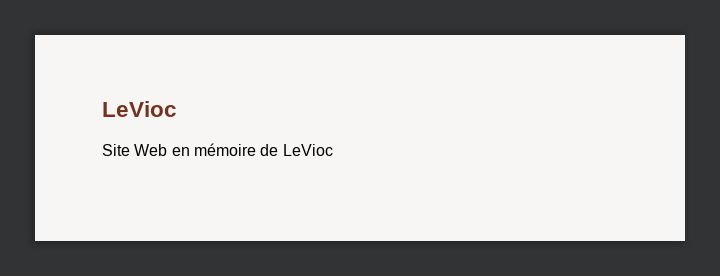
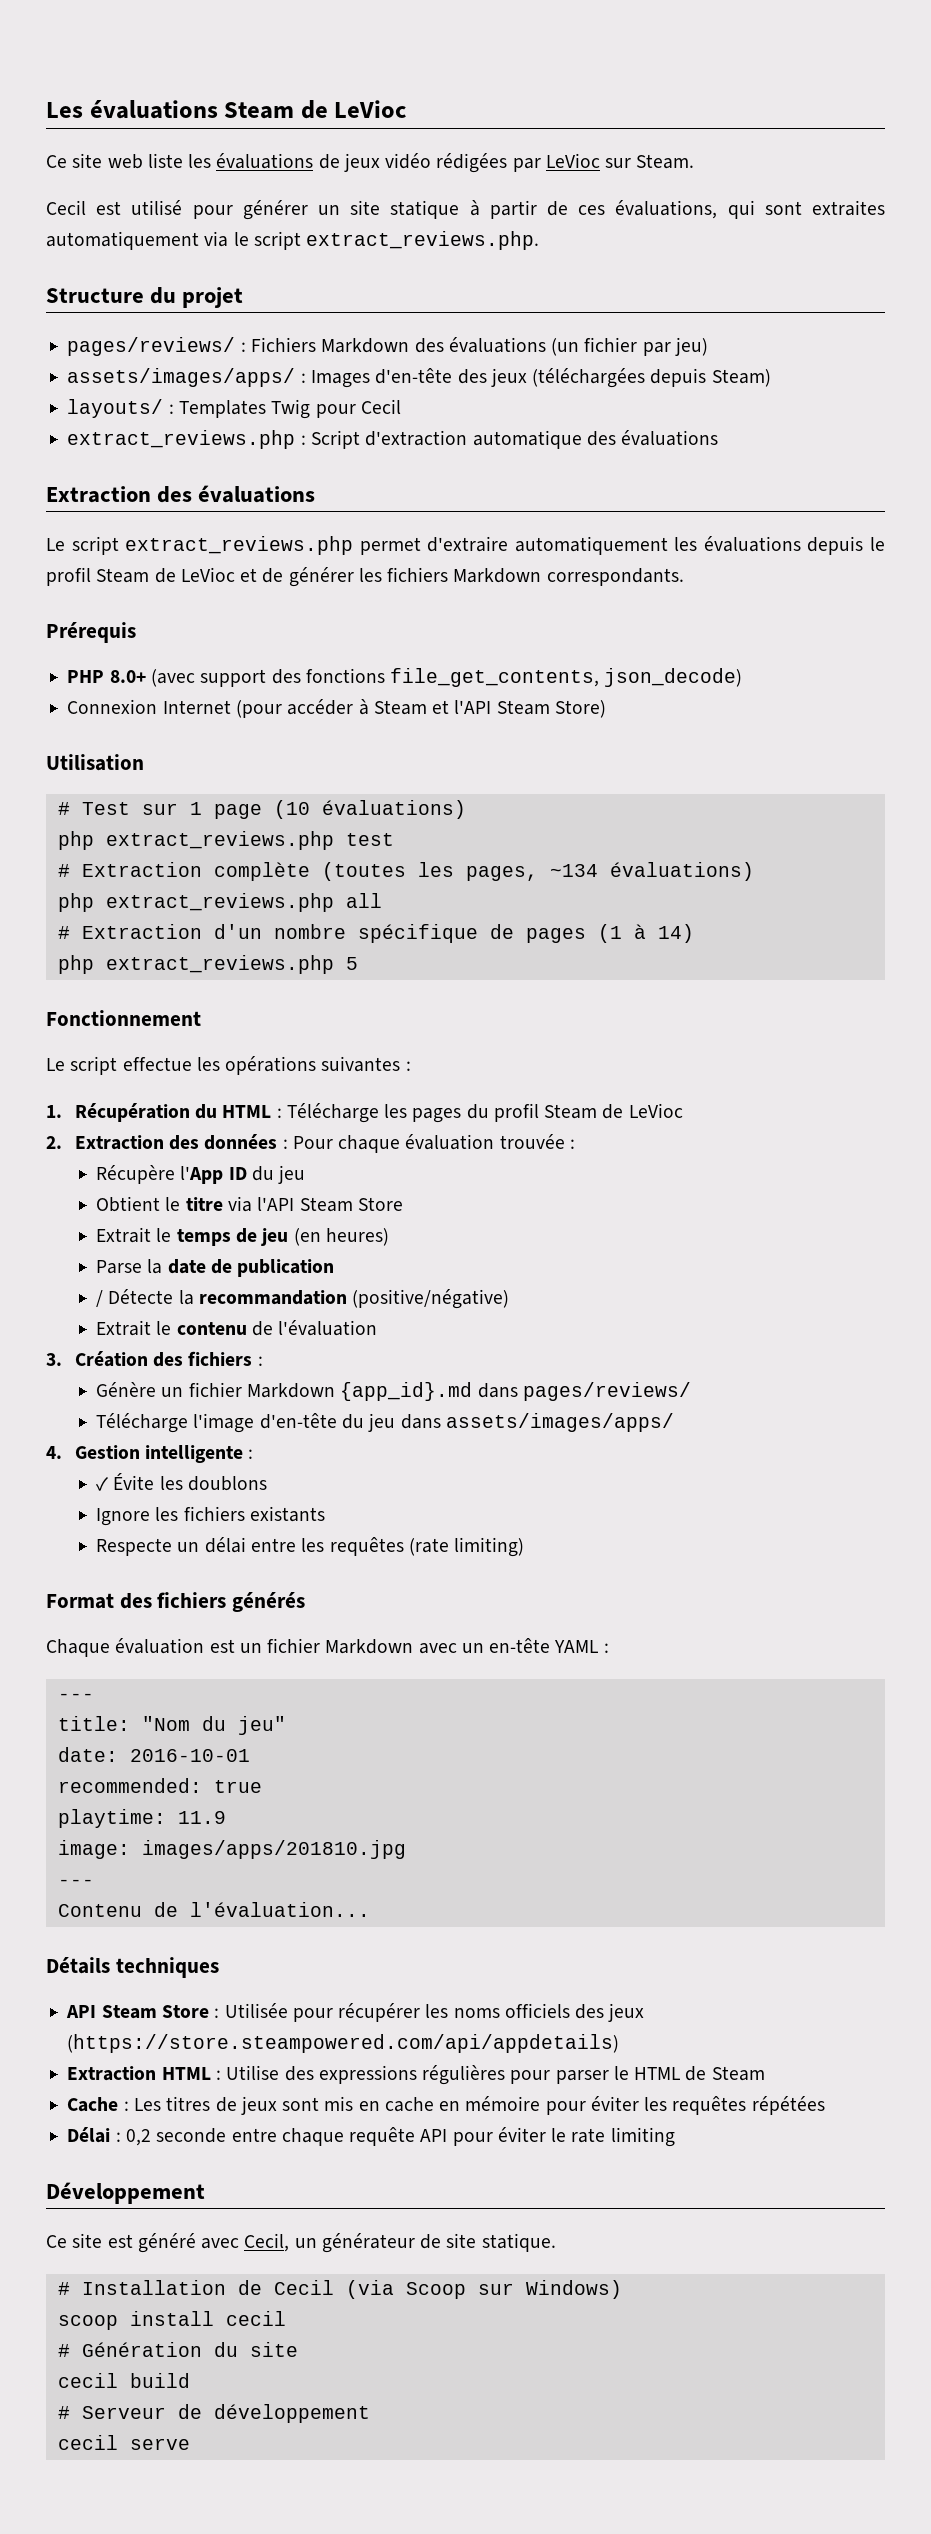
[102,101,177,117] [102,143,333,156] LeVioc // Site Web en mémoire de LeVioc -> [46,100,407,119] [46,153,695,173] [46,200,886,220] [46,231,540,250] [46,287,244,308] [67,337,708,356] [67,368,771,388] [67,399,401,419] [67,430,719,449] [46,485,316,503] [46,536,885,555] [46,567,684,587] [46,622,136,643] [67,668,743,687] [67,699,606,718] [46,754,144,771] [57,800,466,819] [57,831,394,850] [57,862,754,881] [57,893,382,912] [57,924,694,943] [57,955,358,974] [46,1010,201,1026] [46,1056,411,1075] [46,1103,683,1123] [46,1134,575,1153] [96,1165,306,1184] [96,1196,403,1212] [96,1227,389,1246] [96,1259,335,1277] [96,1289,510,1309] [96,1320,378,1336] [46,1351,263,1367] [96,1382,691,1401] [96,1413,674,1433] [46,1445,254,1463] [96,1473,268,1491] [96,1506,326,1526] [96,1537,525,1557] [46,1592,306,1612] [46,1638,609,1657] [57,1693,94,1700] [57,1716,286,1735] [57,1747,250,1762] [57,1778,262,1793] [57,1809,226,1828] [57,1840,406,1859] [57,1879,94,1886] [57,1902,370,1917] [46,1957,219,1978] [66,2003,645,2022] [67,2034,620,2053] [67,2065,765,2085] [67,2096,825,2115] [67,2127,675,2147] [46,2182,205,2204] [46,2233,556,2253] [57,2280,622,2299] [57,2311,286,2330] [57,2342,298,2357] [57,2373,190,2388] [57,2404,370,2423] [57,2435,190,2450] Les évaluations Steam de LeVioc // Ce site web liste les évaluations de jeux vidéo rédigées par LeVioc sur Steam. // Cecil est utilisé pour générer un site statique à partir de ces évaluations, qui sont extraites automatiquement via le script extract_reviews.php. // Structure du projet // pages/reviews/ : Fichiers Markdown des évaluations (un fichier par jeu) // assets/images/apps/ : Images d'en-tête des jeux (téléchargées depuis Steam) // layouts/ : Templates Twig pour Cecil // extract_reviews.php : Script d'extraction automatique des évaluations // Extraction des évaluations // Le script extract_reviews.php permet d'extraire automatiquement les évaluations depuis le profil Steam de LeVioc et de générer les fichiers Markdown correspondants. // Prérequis // PHP 8.0+ (avec support des fonctions file_get_contents, json_decode) // Connexion Internet (pour accéder à Steam et l'API Steam Store) // Utilisation // # Test sur 1 page (10 évaluations) // php extract_reviews.php test // # Extraction complète (toutes les pages, ~134 évaluations) // php extract_reviews.php all // # Extraction d'un nombre spécifique de pages (1 à 14) // php extract_reviews.php 5 // Fonctionnement // Le script effectue les opérations suivantes : // 1. Récupération du HTML : Télécharge les pages du profil Steam de LeVioc // 2. Extraction des données : Pour chaque évaluation trouvée : // Récupère l'App ID du jeu // Obtient le titre via l'API Steam Store // Extrait le temps de jeu (en heures) // Parse la date de publication // / Détecte la recommandation (positive/négative) // Extrait le contenu de l'évaluation // 3. Création des fichiers : // Génère un fichier Markdown {app_id}.md dans pages/reviews/ // Télécharge l'image d'en-tête du jeu dans assets/images/apps/ // 4. Gestion intelligente : // ✓ Évite les doublons // Ignore les fichiers existants // Respecte un délai entre les requêtes (rate limiting) // Format des fichiers générés // Chaque évaluation est un fichier Markdown avec un en-tête YAML : // --- // title: "Nom du jeu" // date: 2016-10-01 // recommended: true // playtime: 11.9 // image: images/apps/201810.jpg // --- // Contenu de l'évaluation... // Détails techniques // API Steam Store : Utilisée pour récupérer les noms officiels des jeux (https://store.steampowered.com/api/appdetails) // Extraction HTML : Utilise des expressions régulières pour parser le HTML de Steam // Cache : Les titres de jeux sont mis en cache en mémoire pour éviter les requêtes répétées // Délai : 0,2 seconde entre chaque requête API pour éviter le rate limiting // Développement // Ce site est généré avec Cecil, un générateur de site statique. // # Installation de Cecil (via Scoop sur Windows) // scoop install cecil // # Génération du site // cecil build // # Serveur de développement // cecil serve

